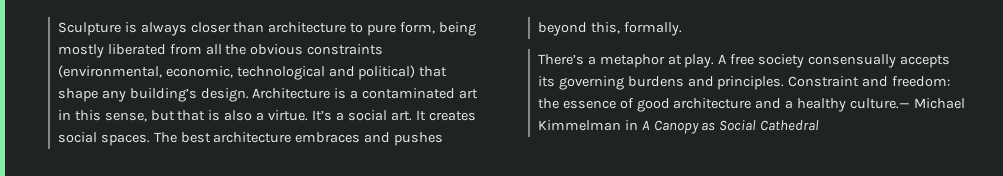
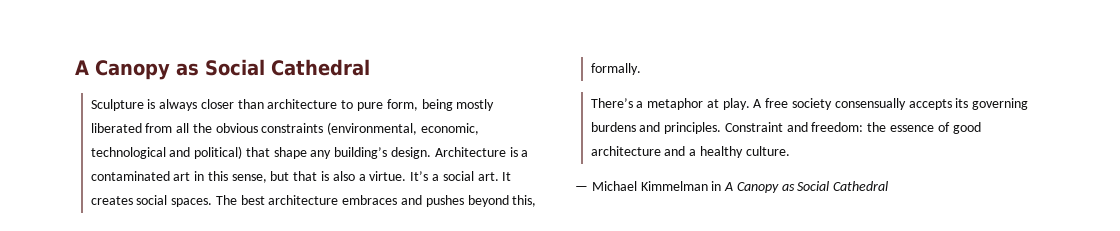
(57, 29) none -> [75,59,370,80] A Canopy as Social Cathedral //
[850,98,911,109] culture.— -> [745,146,790,156] [575,186,588,191] culture. // —

